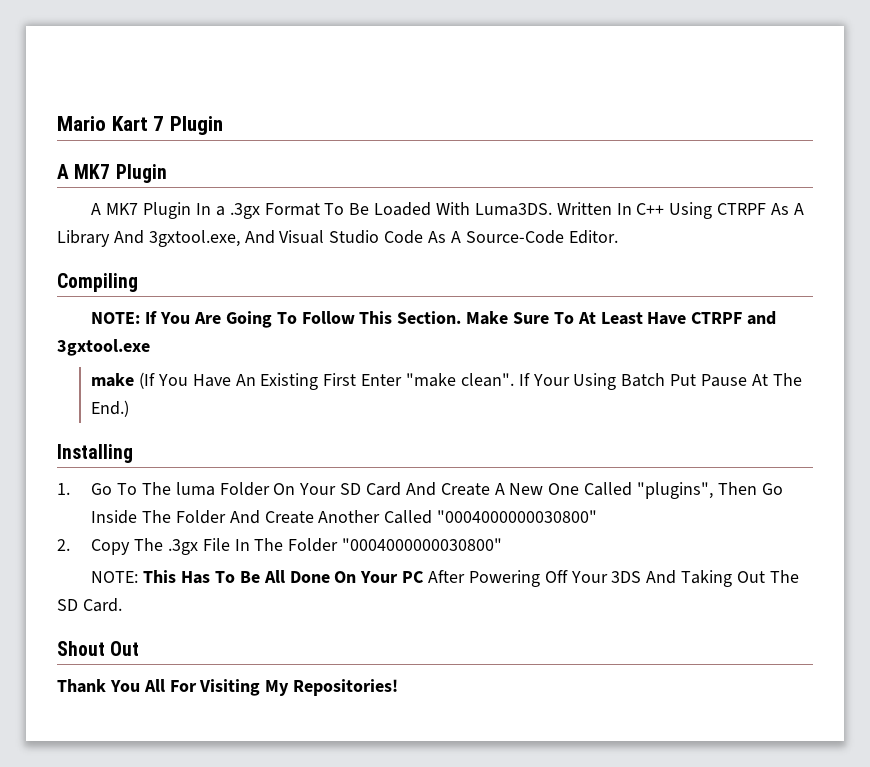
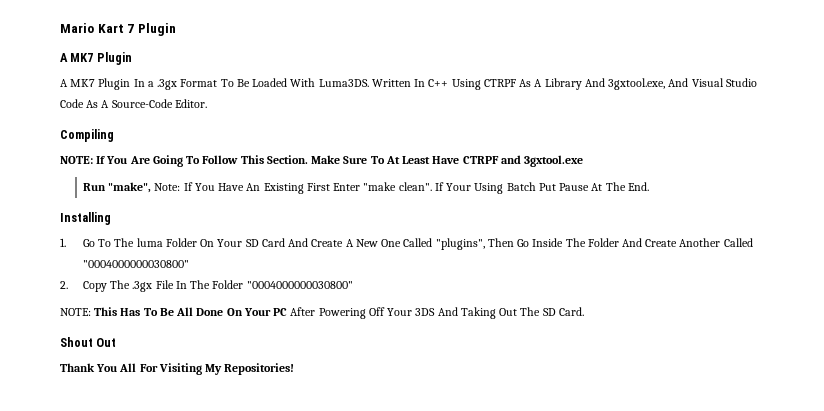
[91,372,155,389] make (If -> [82,182,193,193] Run "make", Note: If
[91,400,130,417] End.) -> [627,182,649,191] End.

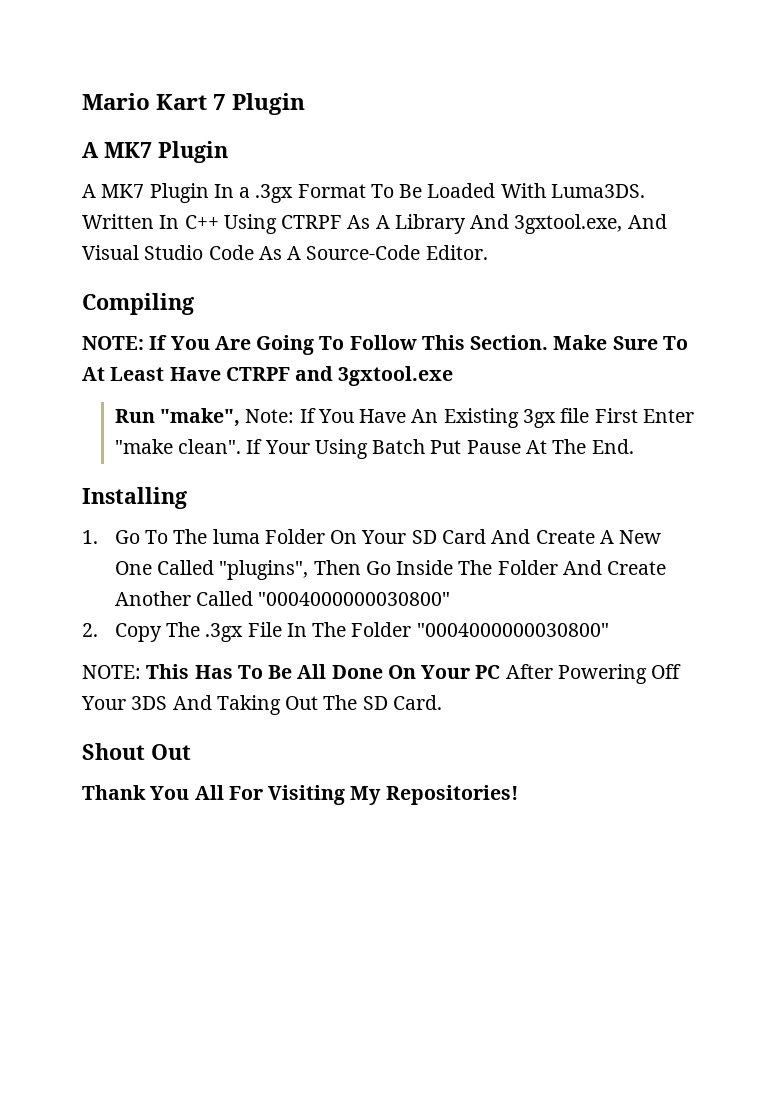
(304, 188) none -> [522,408,590,428] 3gx file

